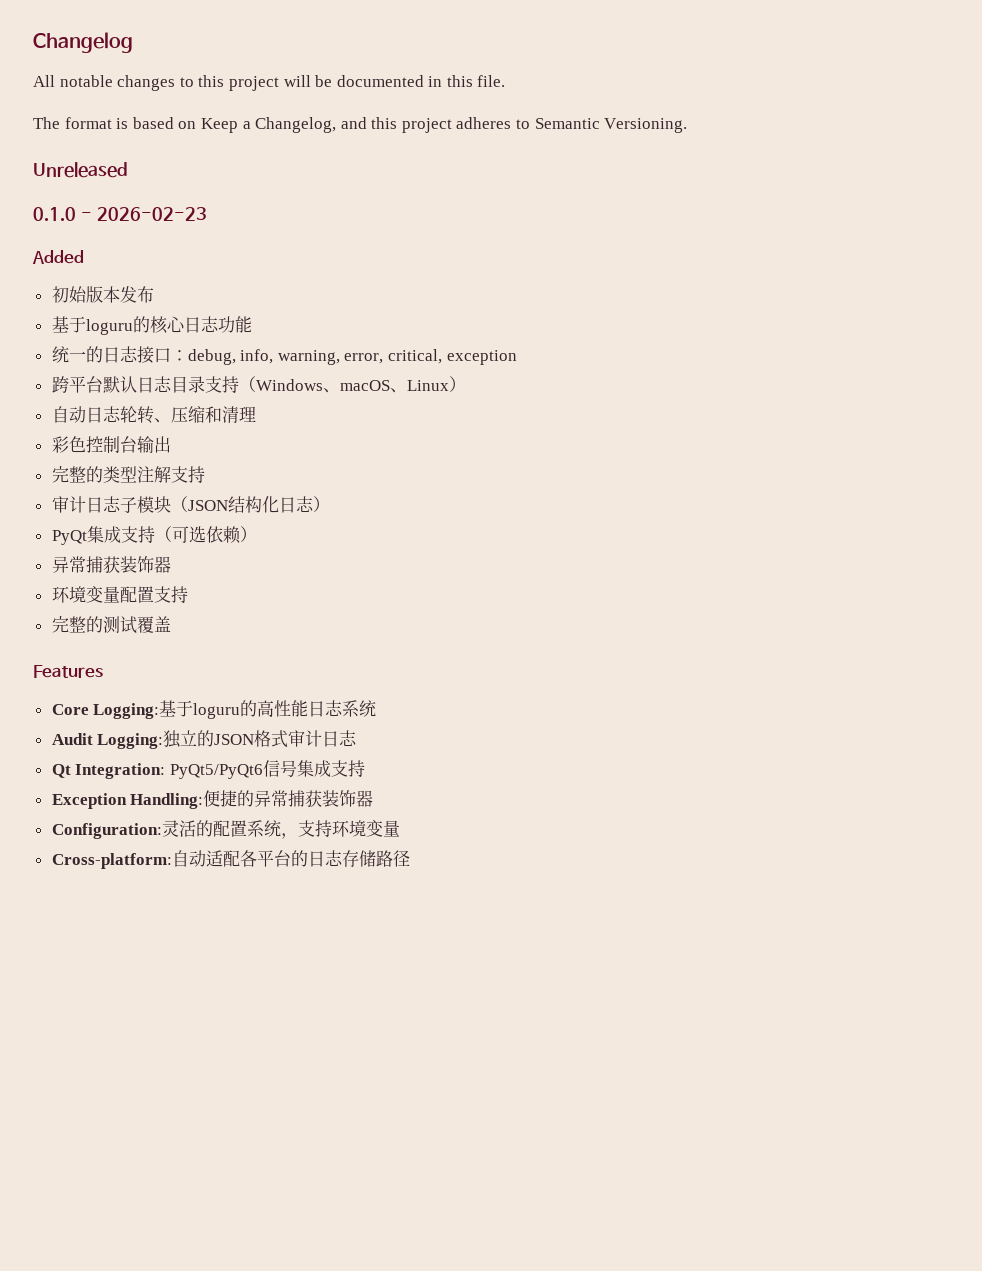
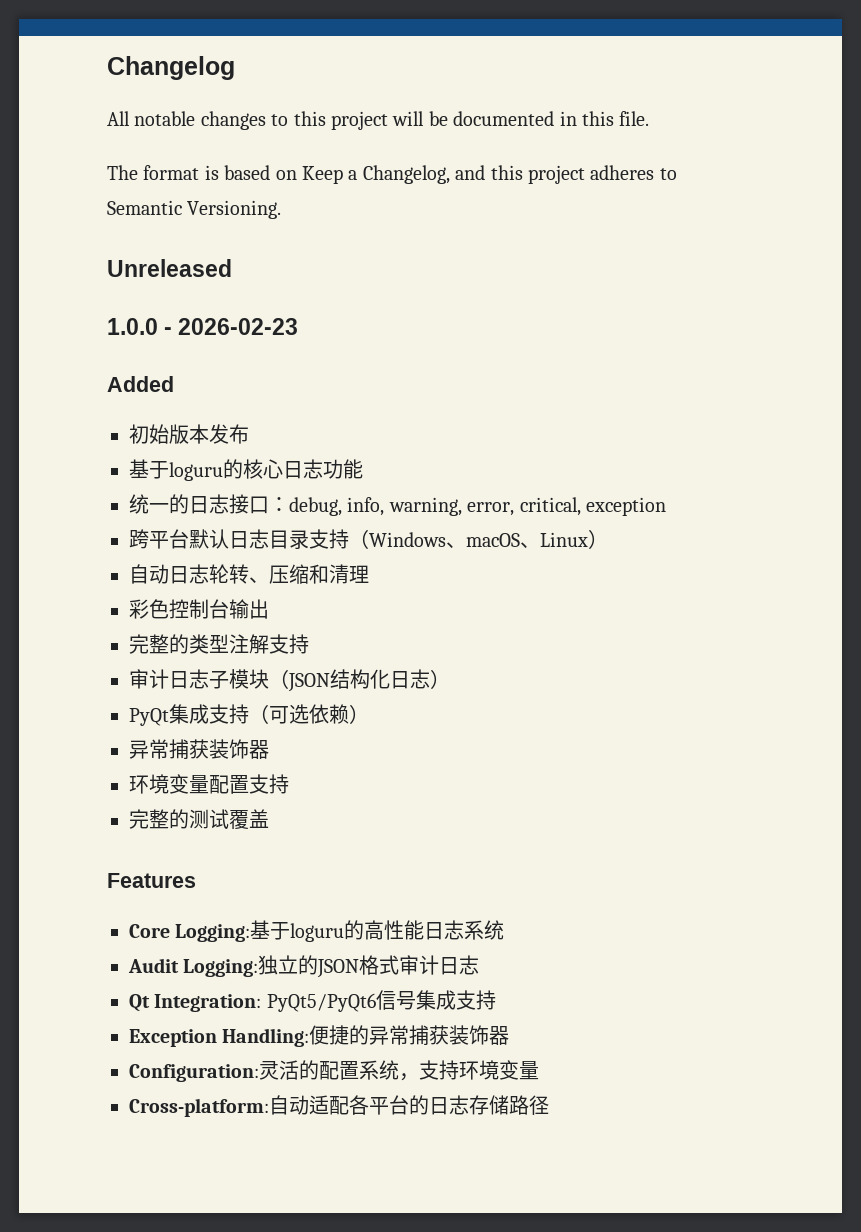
[33,207,76,221] 0.1.0 -> [107,318,158,335] 1.0.0

